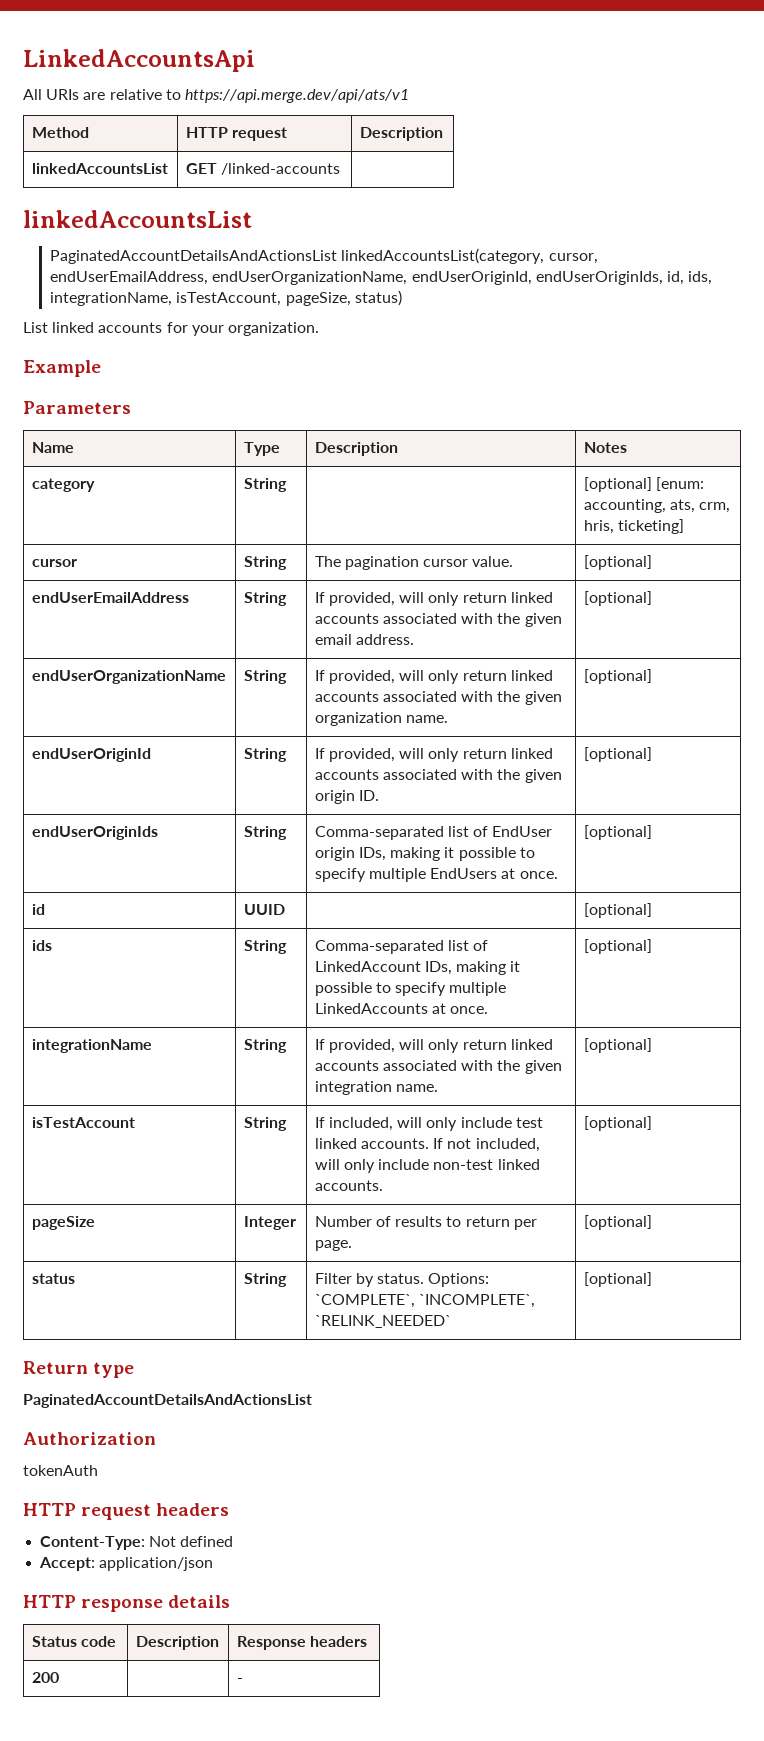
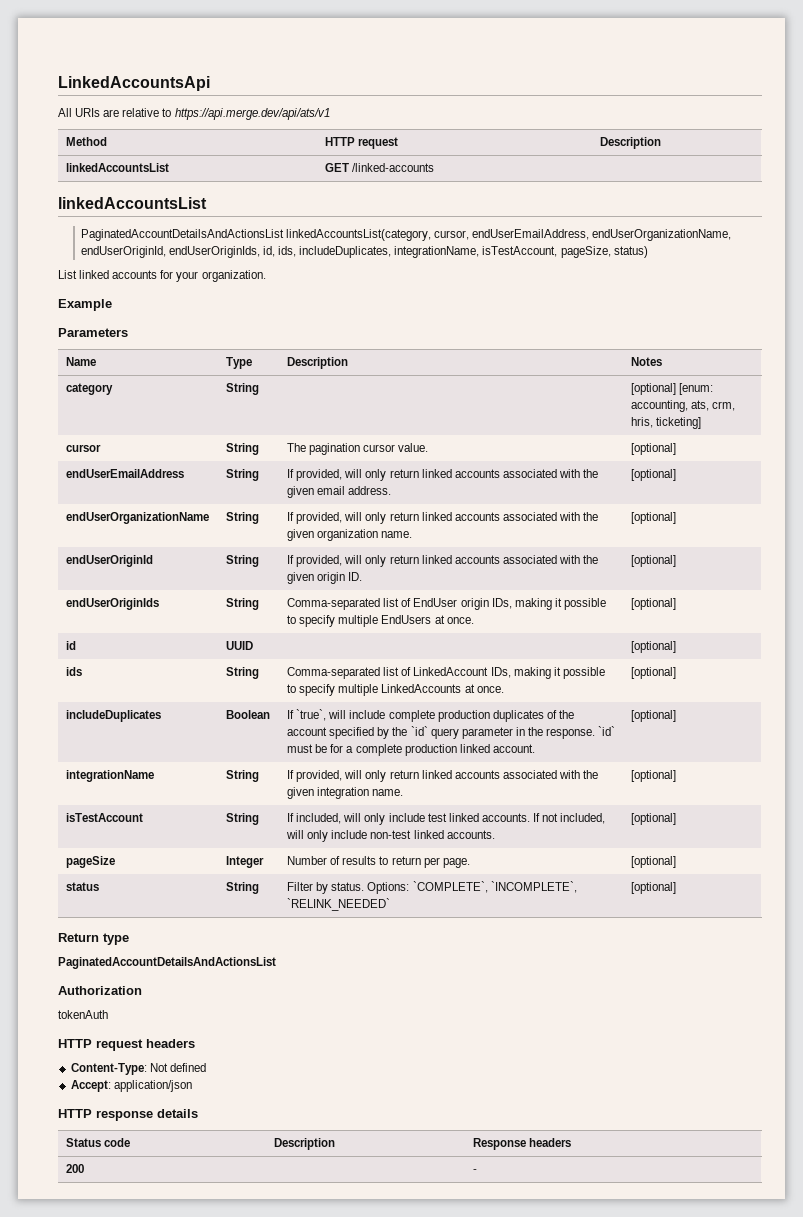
(713, 278) none -> [299,246,392,258] includeDuplicates,
(652, 946) none -> [66,710,162,722] [226,710,271,719] [287,709,574,722] [287,726,616,739] [287,744,535,756] [631,710,677,722] // includeDuplicates | Boolean | If `true`, will include complete production duplicates of the account specified by the `id` query parameter in the response. `id` must be for a complete production linked account. | [optional]

